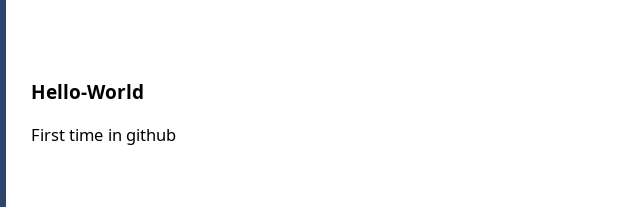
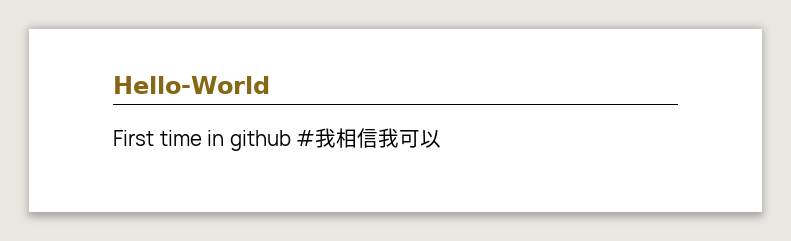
(177, 137) none -> [296,128,442,148] #我相信我可以

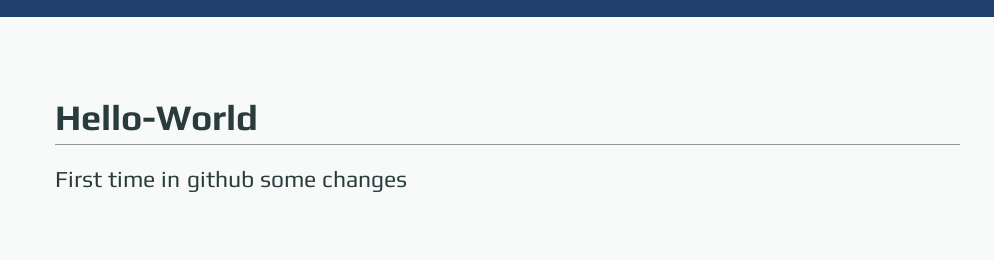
[296,128,442,148] #我相信我可以 -> [259,170,408,193] some changes

